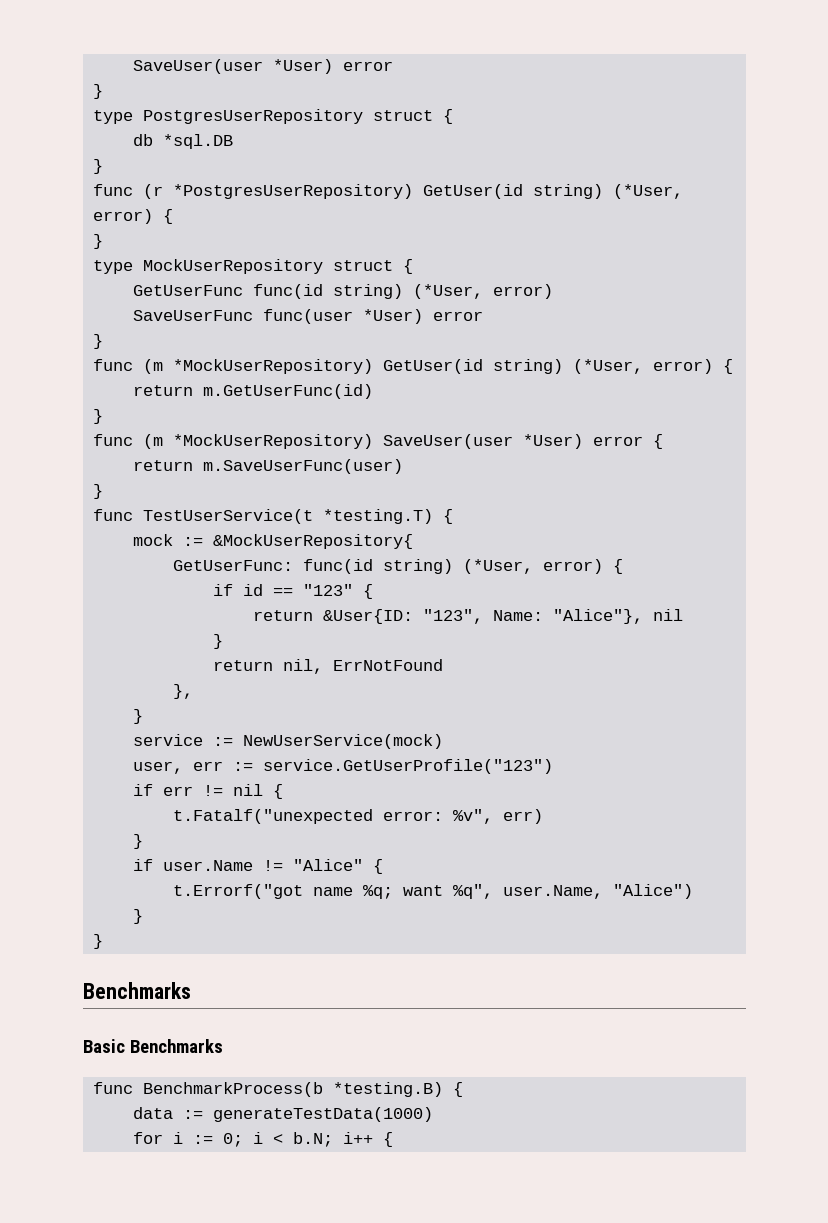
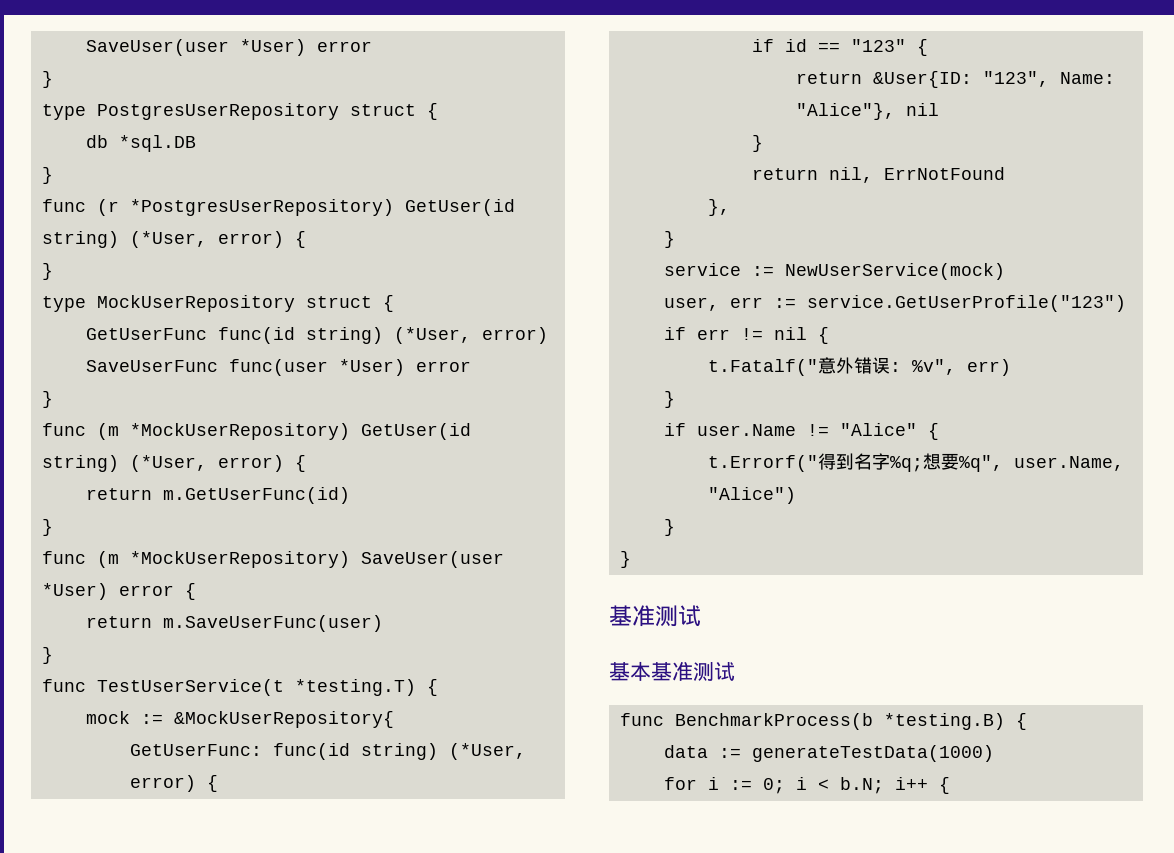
[172,809,443,824] t.Fatalf("unexpected error: -> [707,357,901,376] t.Fatalf("意外错误:
[172,884,443,899] t.Errorf("got name %q; want -> [707,453,959,472] t.Errorf("得到名字%q;想要
[83,982,191,999] [83,1039,223,1053] Benchmarks // Basic Benchmarks -> [609,605,701,627] [609,661,735,681] 基准测试 // 基本基准测试

